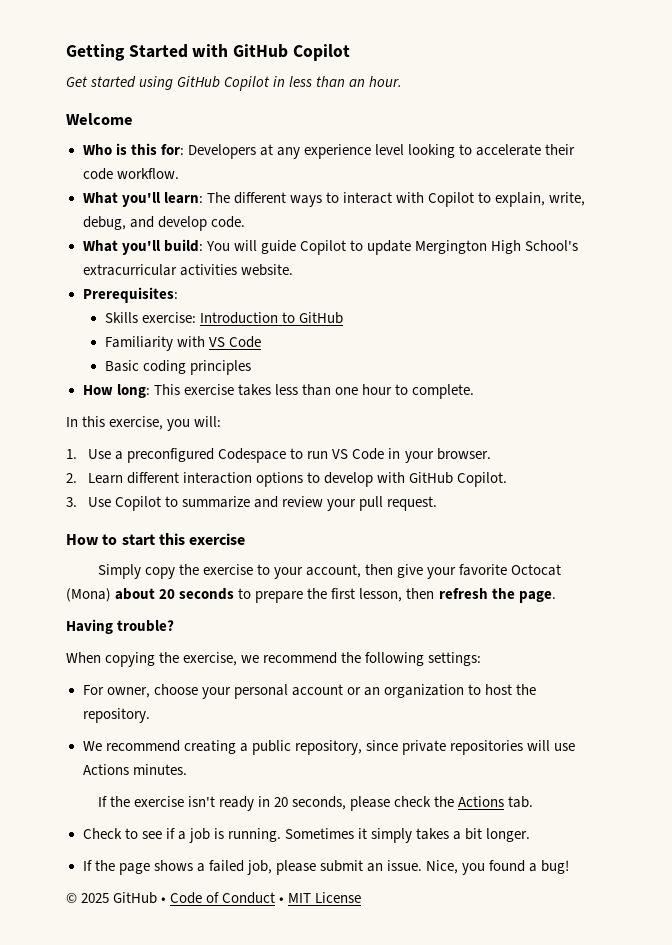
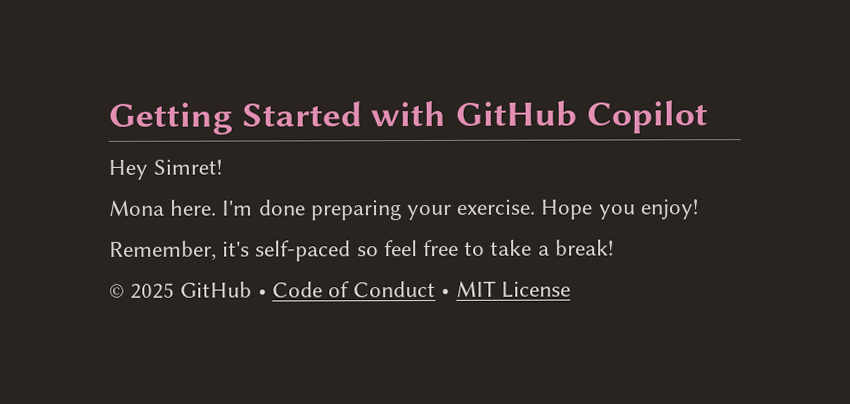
[66,76,403,91] [66,113,133,125] [82,143,576,159] [82,168,179,180] [82,192,586,207] [82,216,245,231] [82,239,579,255] [82,264,293,276] [82,287,178,303] [104,312,343,324] [104,336,261,351] [104,360,251,375] [82,384,475,399] [66,416,222,431] [66,448,491,463] [66,472,508,487] [66,496,438,511] [66,533,246,546] [97,564,562,579] [66,588,556,603] [66,619,175,634] [66,652,482,667] [82,684,537,699] [82,708,150,723] [82,740,575,755] [82,764,187,775] [97,796,534,811] [82,828,531,843] [82,860,570,875] Get started using GitHub Copilot in less than an hour. // Welcome // Who is this for: Developers at any experience level looking to accelerate their code workflow. // What you'll learn: The different ways to interact with Copilot to explain, write, debug, and develop code. // What you'll build: You will guide Copilot to update Mergington High School's extracurricular activities website. // Prerequisites: // Skills exercise: Introduction to GitHub // Familiarity with VS Code // Basic coding principles // How long: This exercise takes less than one hour to complete. // In this exercise, you will: // 1. Use a preconfigured Codespace to run VS Code in your browser. // 2. Learn different interaction options to develop with GitHub Copilot. // 3. Use Copilot to summarize and review your pull request. // How to start this exercise // Simply copy the exercise to your account, then give your favorite Octocat (Mona) about 20 seconds to prepare the first lesson, then refresh the page. // Having trouble? // When copying the exercise, we recommend the following settings: // For owner, choose your personal account or an organization to host the repository. // We recommend creating a public repository, since private repositories will use Actions minutes. // If the exercise isn't ready in 20 seconds, please check the Actions tab. // Check to see if a job is running. Sometimes it simply takes a bit longer. // If the page shows a failed job, please submit an issue. Nice, you found a bug! -> [108,159,223,180] [108,199,699,221] [109,239,614,262] Hey Simret! // Mona here. I'm done preparing your exercise. Hope you enjoy! // Remember, it's self-paced so feel free to take a break!

